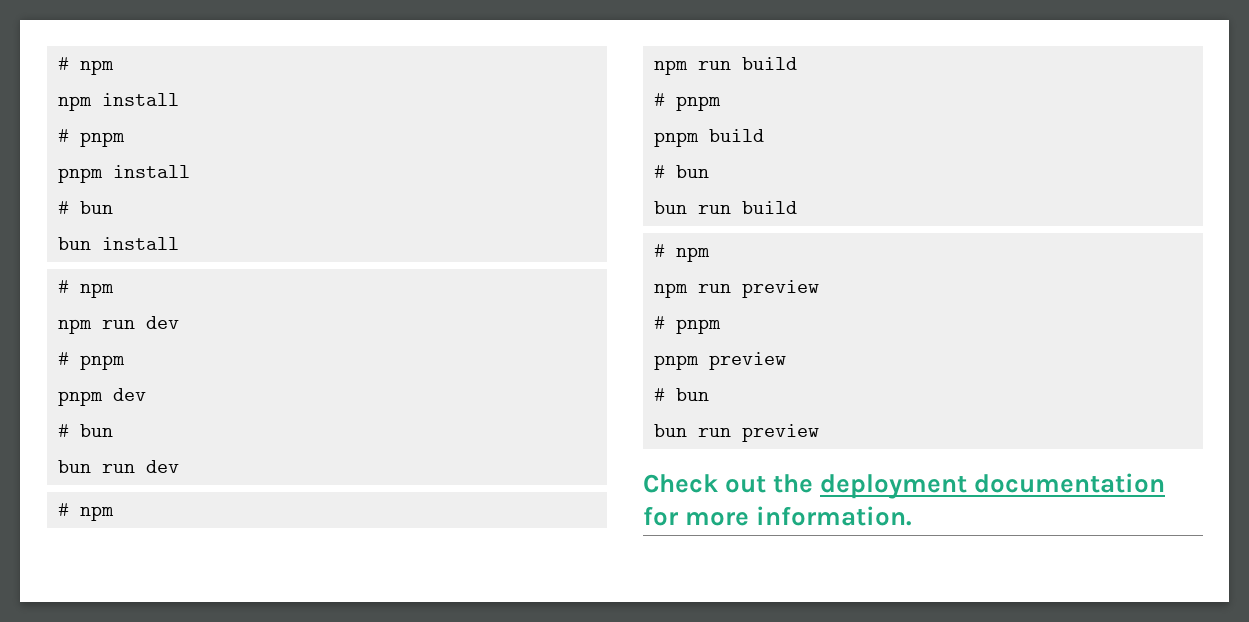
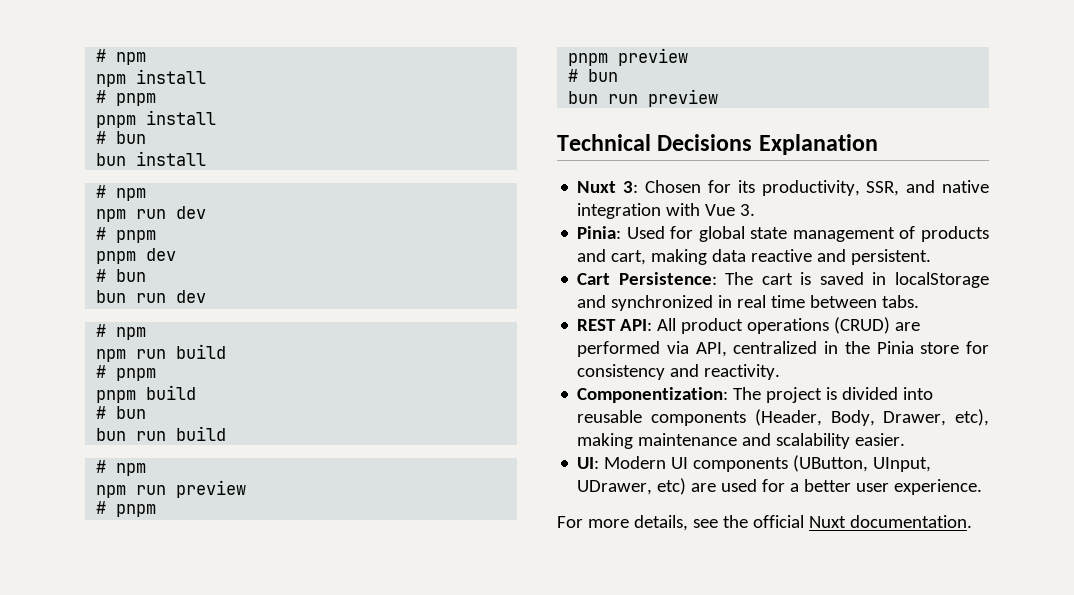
[643,473,1166,499] [643,506,913,526] Check out the deployment documentation for more information. -> [557,134,878,155] [577,180,989,196] [577,203,756,219] [577,226,989,242] [577,249,932,265] [577,272,989,288] [577,295,920,311] [577,317,921,334] [577,341,989,357] [577,364,781,380] [577,387,934,403] [577,409,989,426] [577,433,906,449] [577,455,932,472] [577,478,983,495] [557,515,972,531] Technical Decisions Explanation // Nuxt 3: Chosen for its productivity, SSR, and native integration with Vue 3. // Pinia: Used for global state management of products and cart, making data reactive and persistent. // Cart Persistence: The cart is saved in localStorage and synchronized in real time between tabs. // REST API: All product operations (CRUD) are performed via API, centralized in the Pinia store for consistency and reactivity. // Componentization: The project is divided into reusable components (Header, Body, Drawer, etc), making maintenance and scalability easier. // UI: Modern UI components (UButton, UInput, UDrawer, etc) are used for a better user experience. // For more details, see the official Nuxt documentation.

